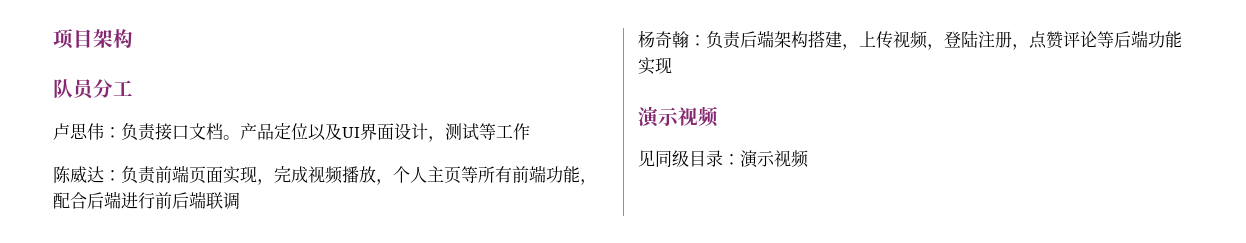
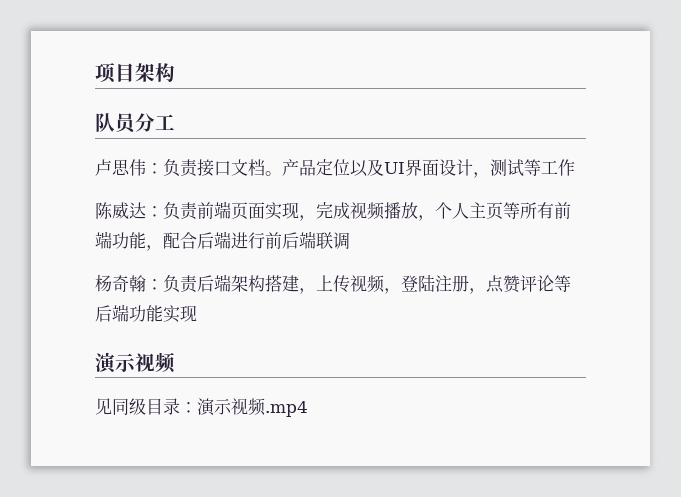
(809, 159) none -> [265,401,308,417] .mp4

